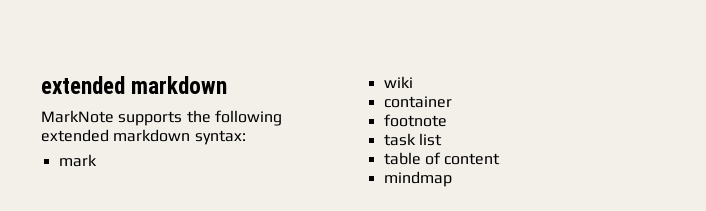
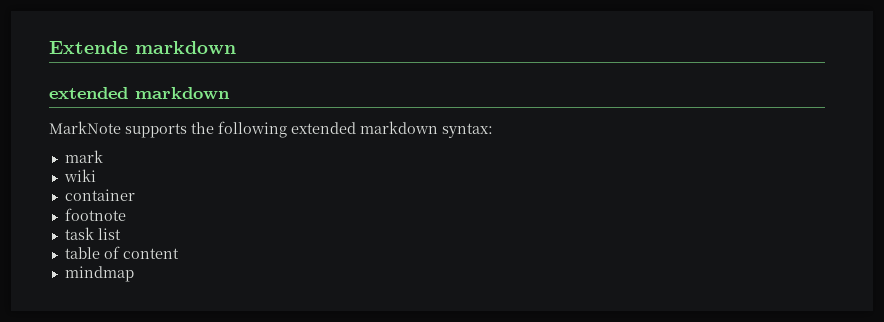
(41, 85) none -> [49,41,236,54] Extende markdown //

